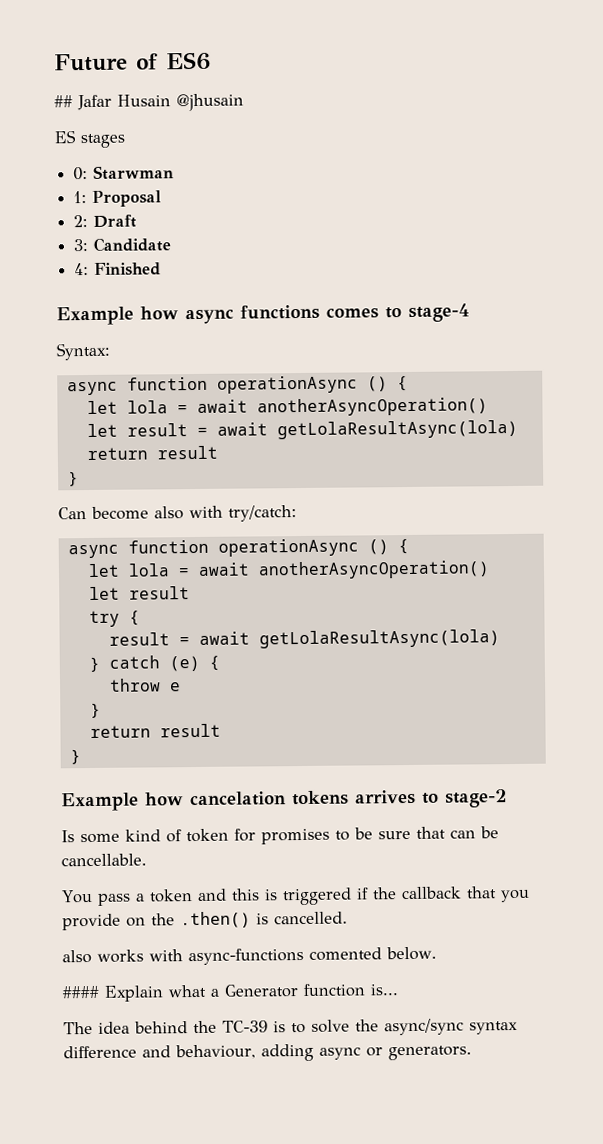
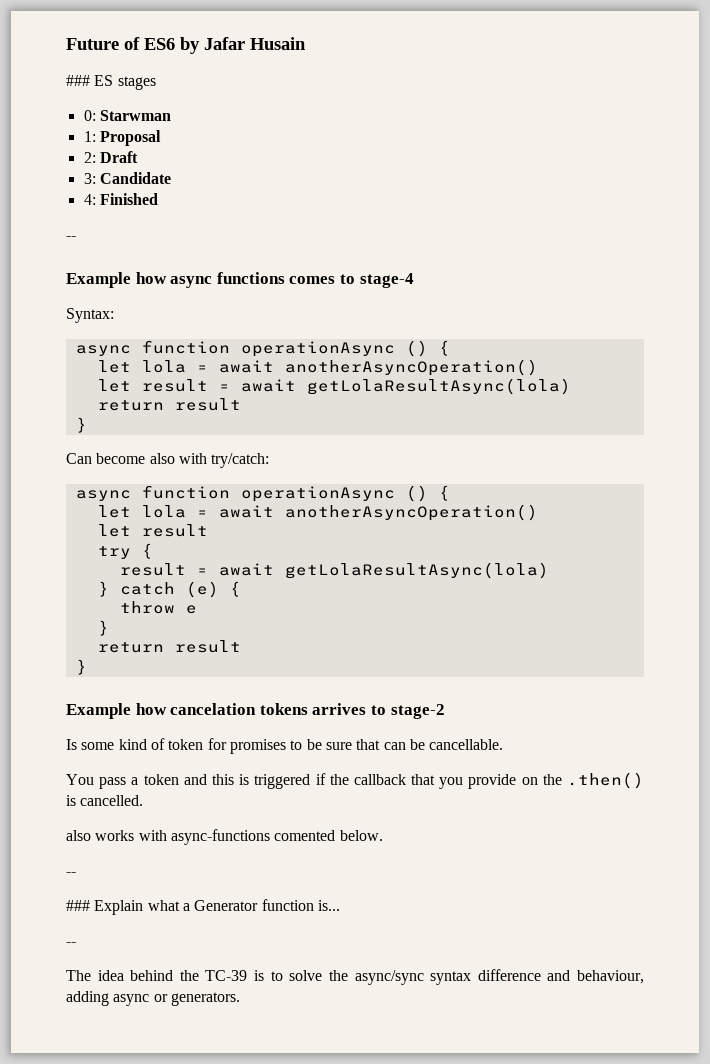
[54,95,73,108] // ## -> [180,37,200,54] by
[176,93,244,112] @jhusain // -> [66,75,90,86] // ###
(162, 269) none -> [66,236,76,240] // --
[62,985,100,999] #### -> [66,872,76,876] [66,900,90,911] -- // ###
(398, 990) none -> [66,942,76,946] // --

